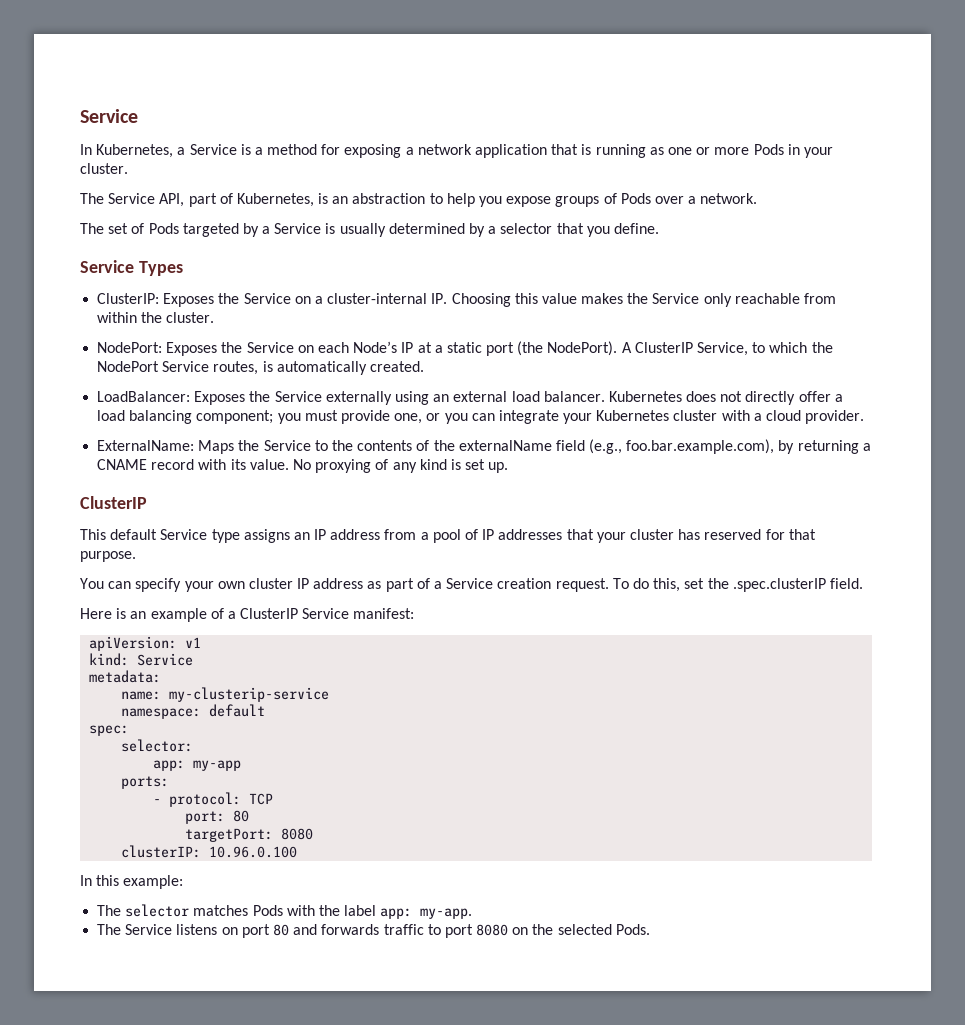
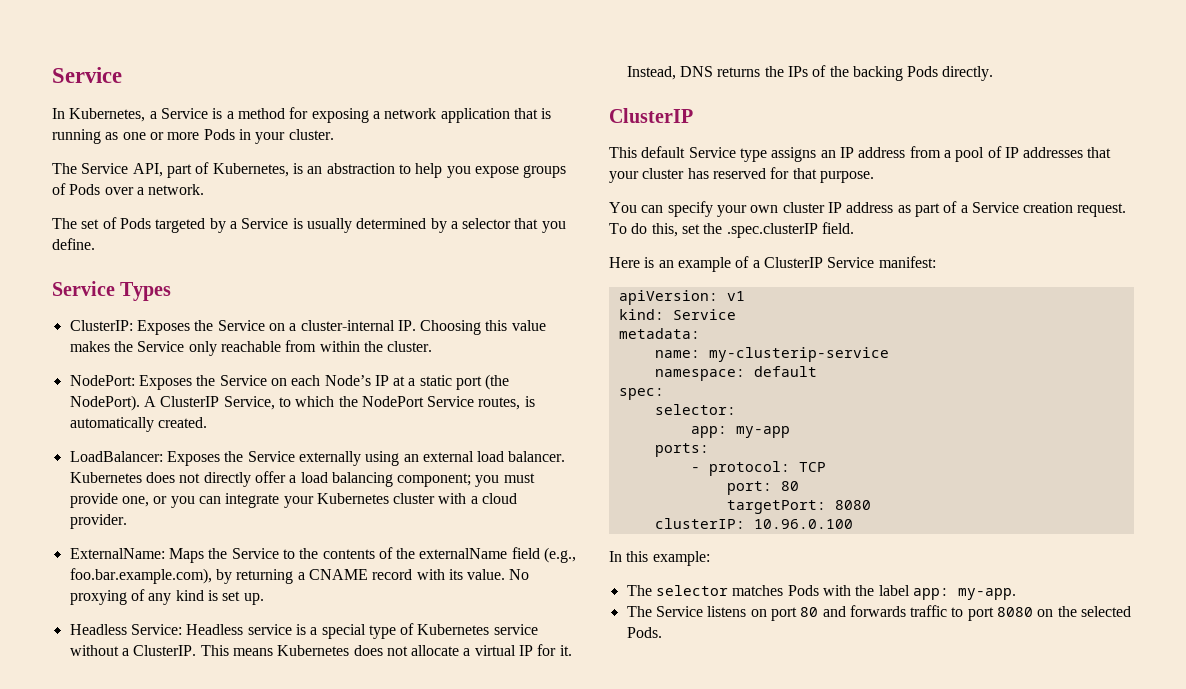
(509, 467) none -> [69,623,538,639] [69,644,572,656] [626,65,994,81] // Headless Service: Headless service is a special type of Kubernetes service without a ClusterIP. This means Kubernetes does not allocate a virtual IP for it. Instead, DNS returns the IPs of the backing Pods directly.

